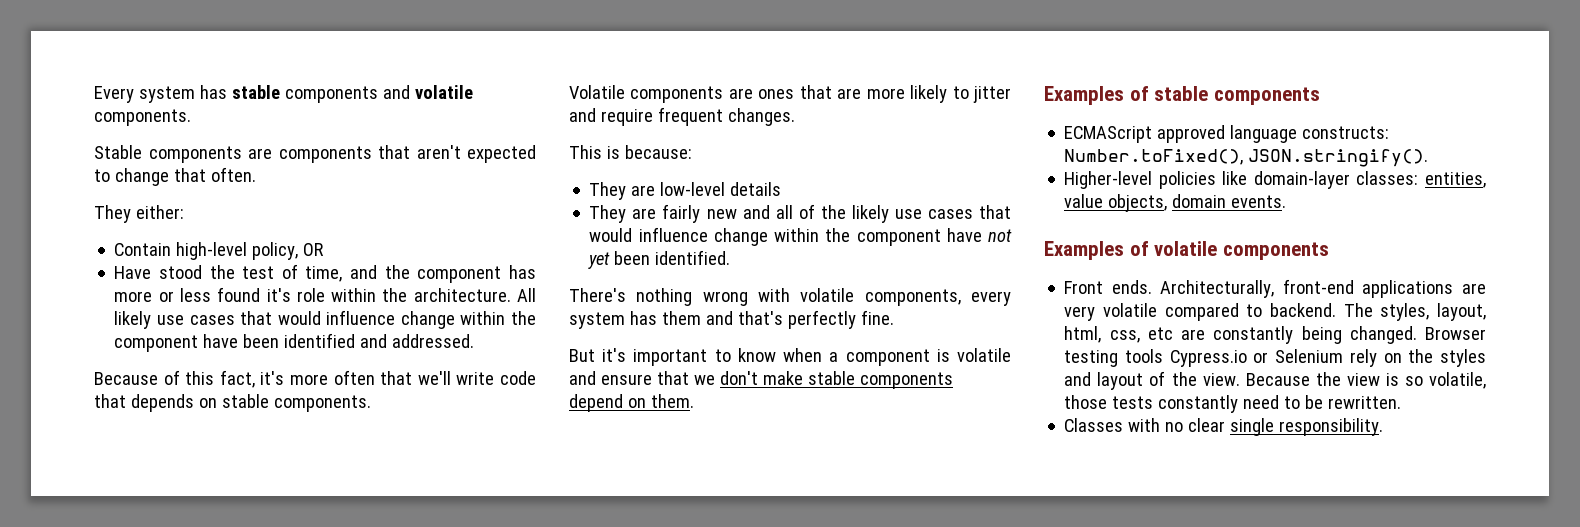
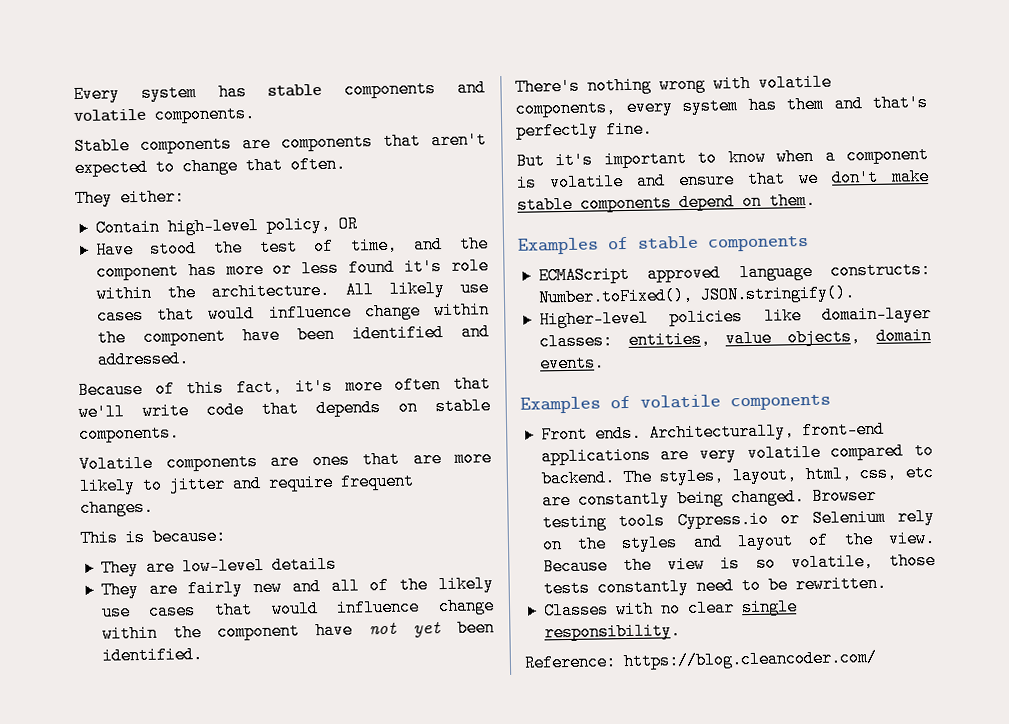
(1384, 427) none -> [524,648,878,672] // Reference: https://blog.cleancoder.com/

